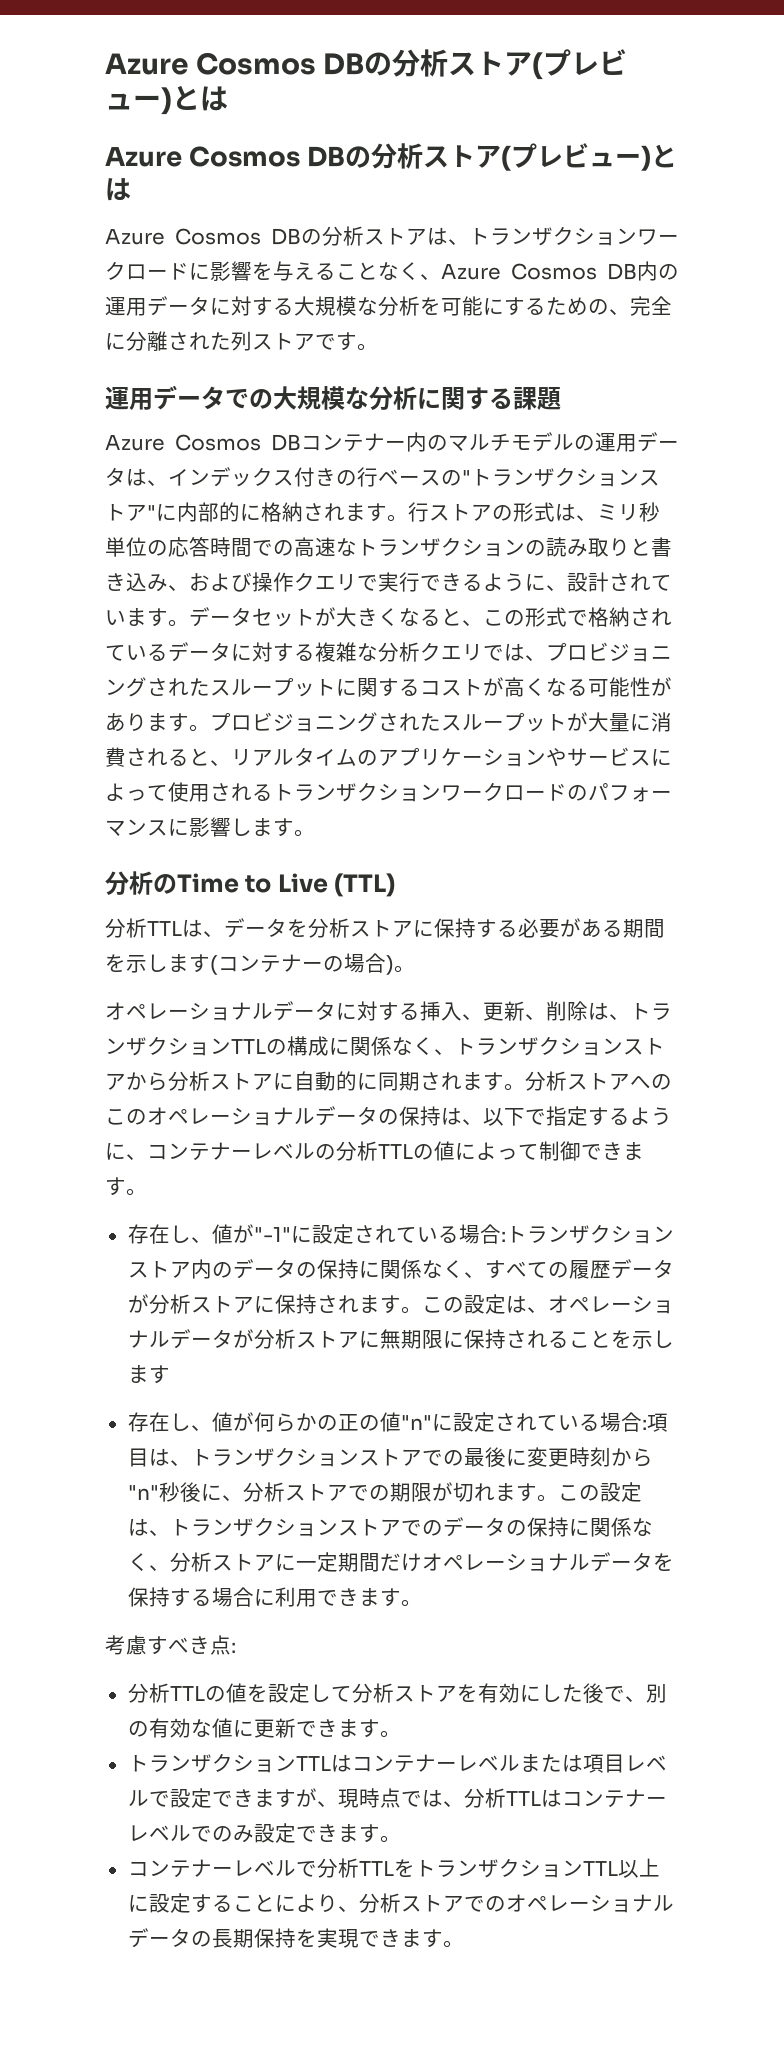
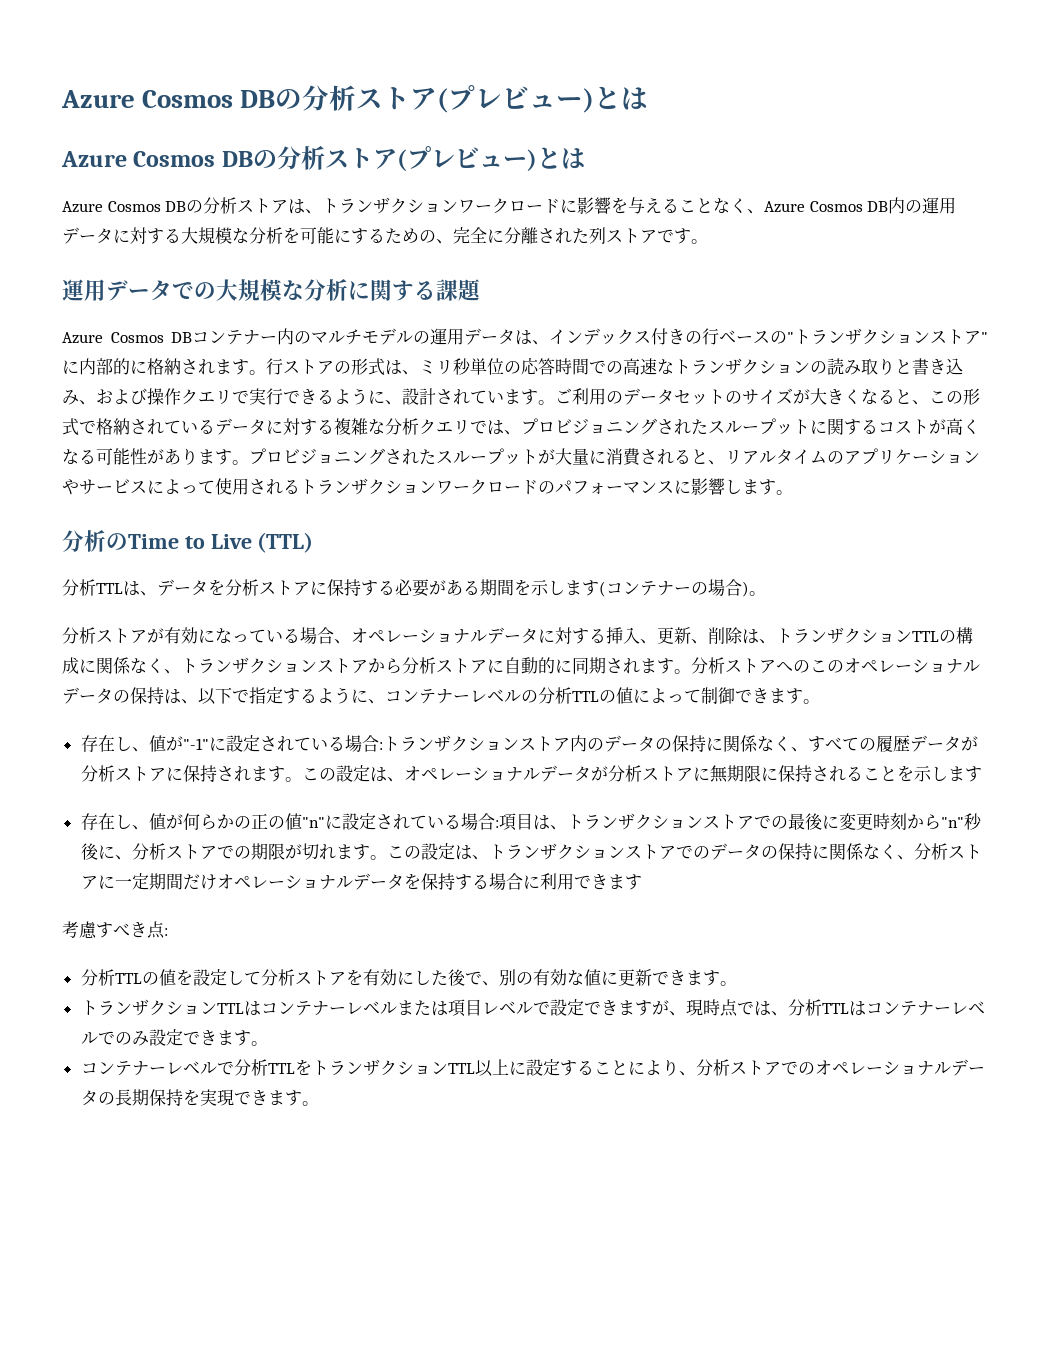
(189, 623) none -> [555,388,623,405] ご利用の
(315, 617) none -> [725,388,793,405] のサイズ
(415, 969) none -> [62,627,351,644] 分析ストアが有効になっている場合、
[400,1599,422,1607] 。 -> (642, 882) none

